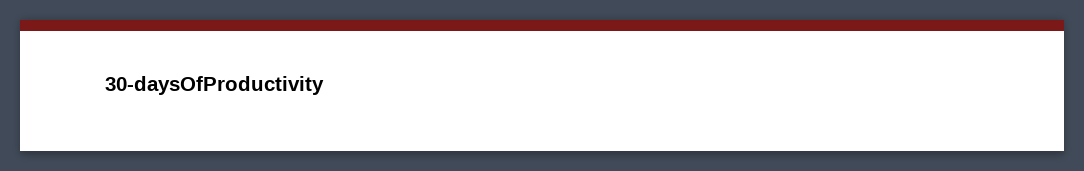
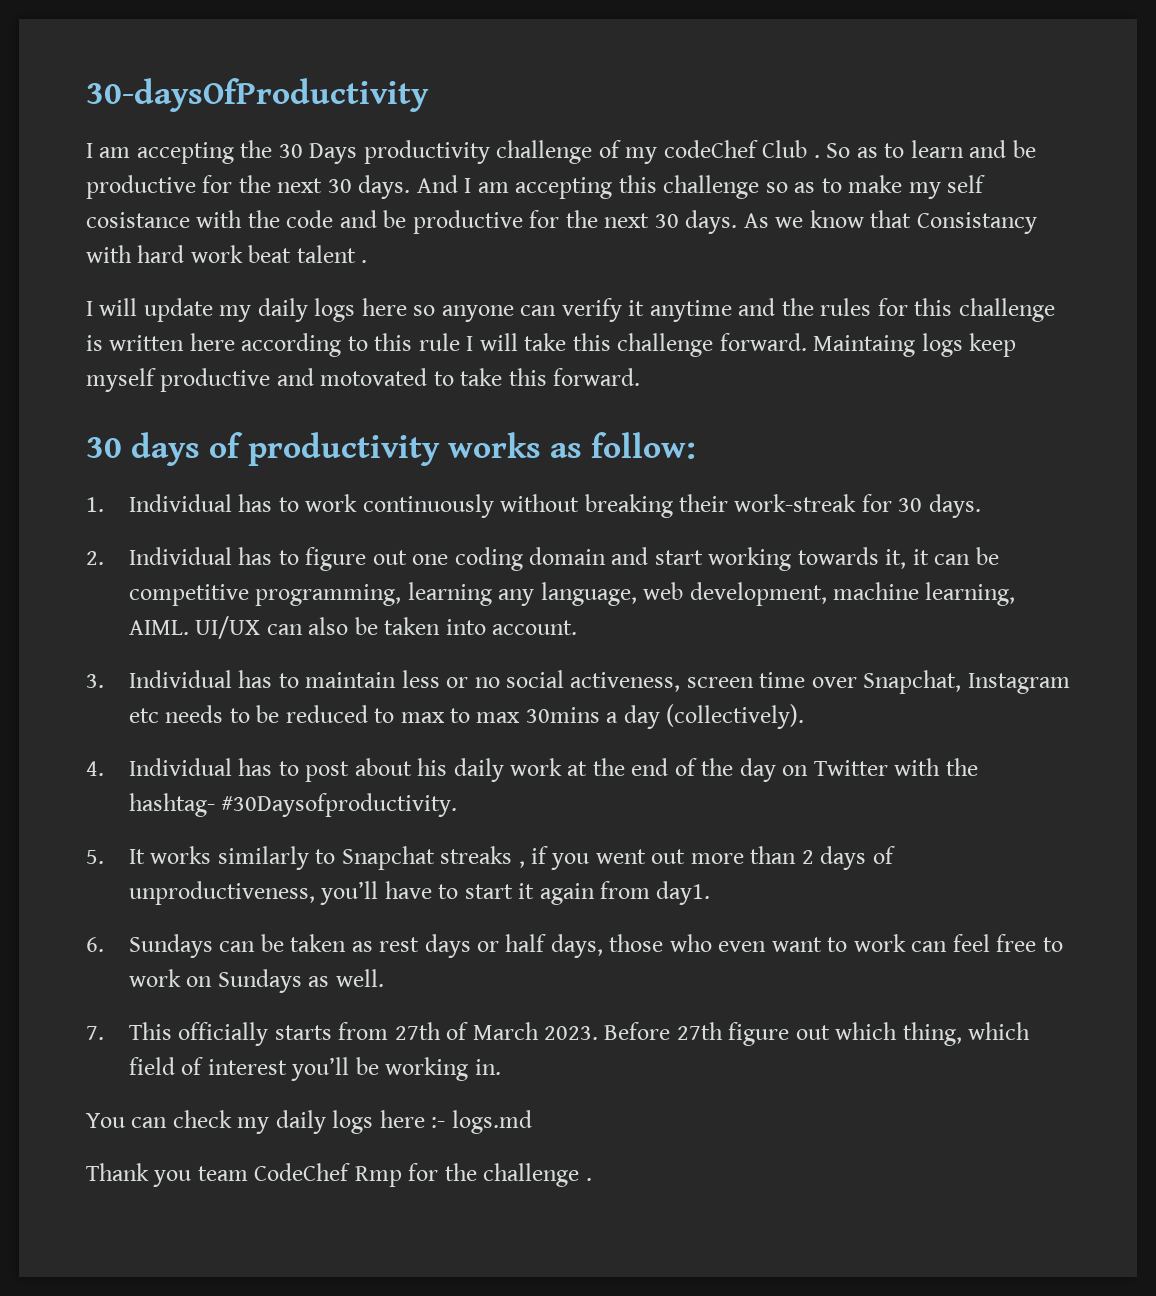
(324, 85) none -> [86,140,1036,164] [86,175,986,199] [86,210,1037,234] [86,245,368,263] [86,298,1055,322] [86,333,1017,357] [86,368,641,392] [86,432,697,466] [86,494,981,518] [86,547,999,571] [128,582,1016,606] [128,616,577,639] [86,670,1070,694] [128,704,805,729] [86,758,978,782] [128,793,458,817] [86,846,895,870] [128,881,711,905] [86,934,1063,958] [128,969,384,993] [86,1022,1031,1046] [128,1057,501,1081] [86,1110,532,1134] [86,1163,592,1187] // I am accepting the 30 Days productivity challenge of my codeChef Club . So as to learn and be productive for the next 30 days. And I am accepting this challenge so as to make my self cosistance with the code and be productive for the next 30 days. As we know that Consistancy with hard work beat talent . // I will update my daily logs here so anyone can verify it anytime and the rules for this challenge is written here according to this rule I will take this challenge forward. Maintaing logs keep myself productive and motovated to take this forward. // 30 days of productivity works as follow: // 1. Individual has to work continuously without breaking their work-streak for 30 days. // 2. Individual has to figure out one coding domain and start working towards it, it can be competitive programming, learning any language, web development, machine learning, AIML. UI/UX can also be taken into account. // 3. Individual has to maintain less or no social activeness, screen time over Snapchat, Instagram etc needs to be reduced to max to max 30mins a day (collectively). // 4. Individual has to post about his daily work at the end of the day on Twitter with the hashtag- #30Daysofproductivity. // 5. It works similarly to Snapchat streaks , if you went out more than 2 days of unproductiveness, you’ll have to start it again from day1. // 6. Sundays can be taken as rest days or half days, those who even want to work can feel free to work on Sundays as well. // 7. This officially starts from 27th of March 2023. Before 27th figure out which thing, which field of interest you’ll be working in. // You can check my daily logs here :- logs.md // Thank you team CodeChef Rmp for the challenge .

